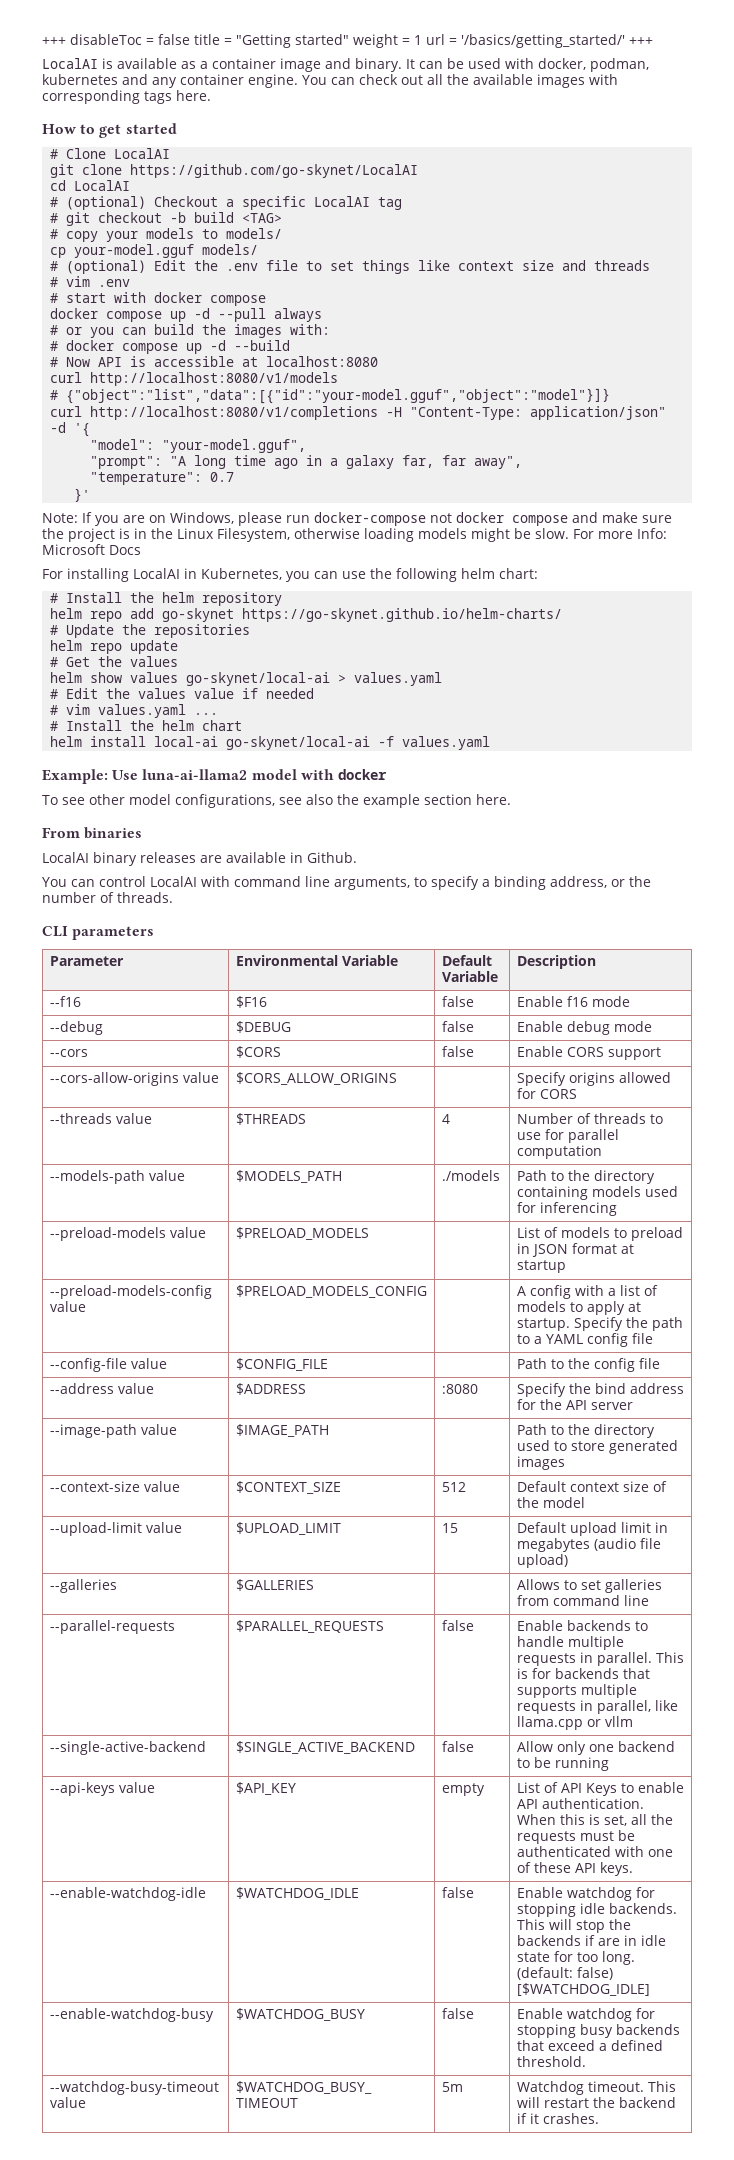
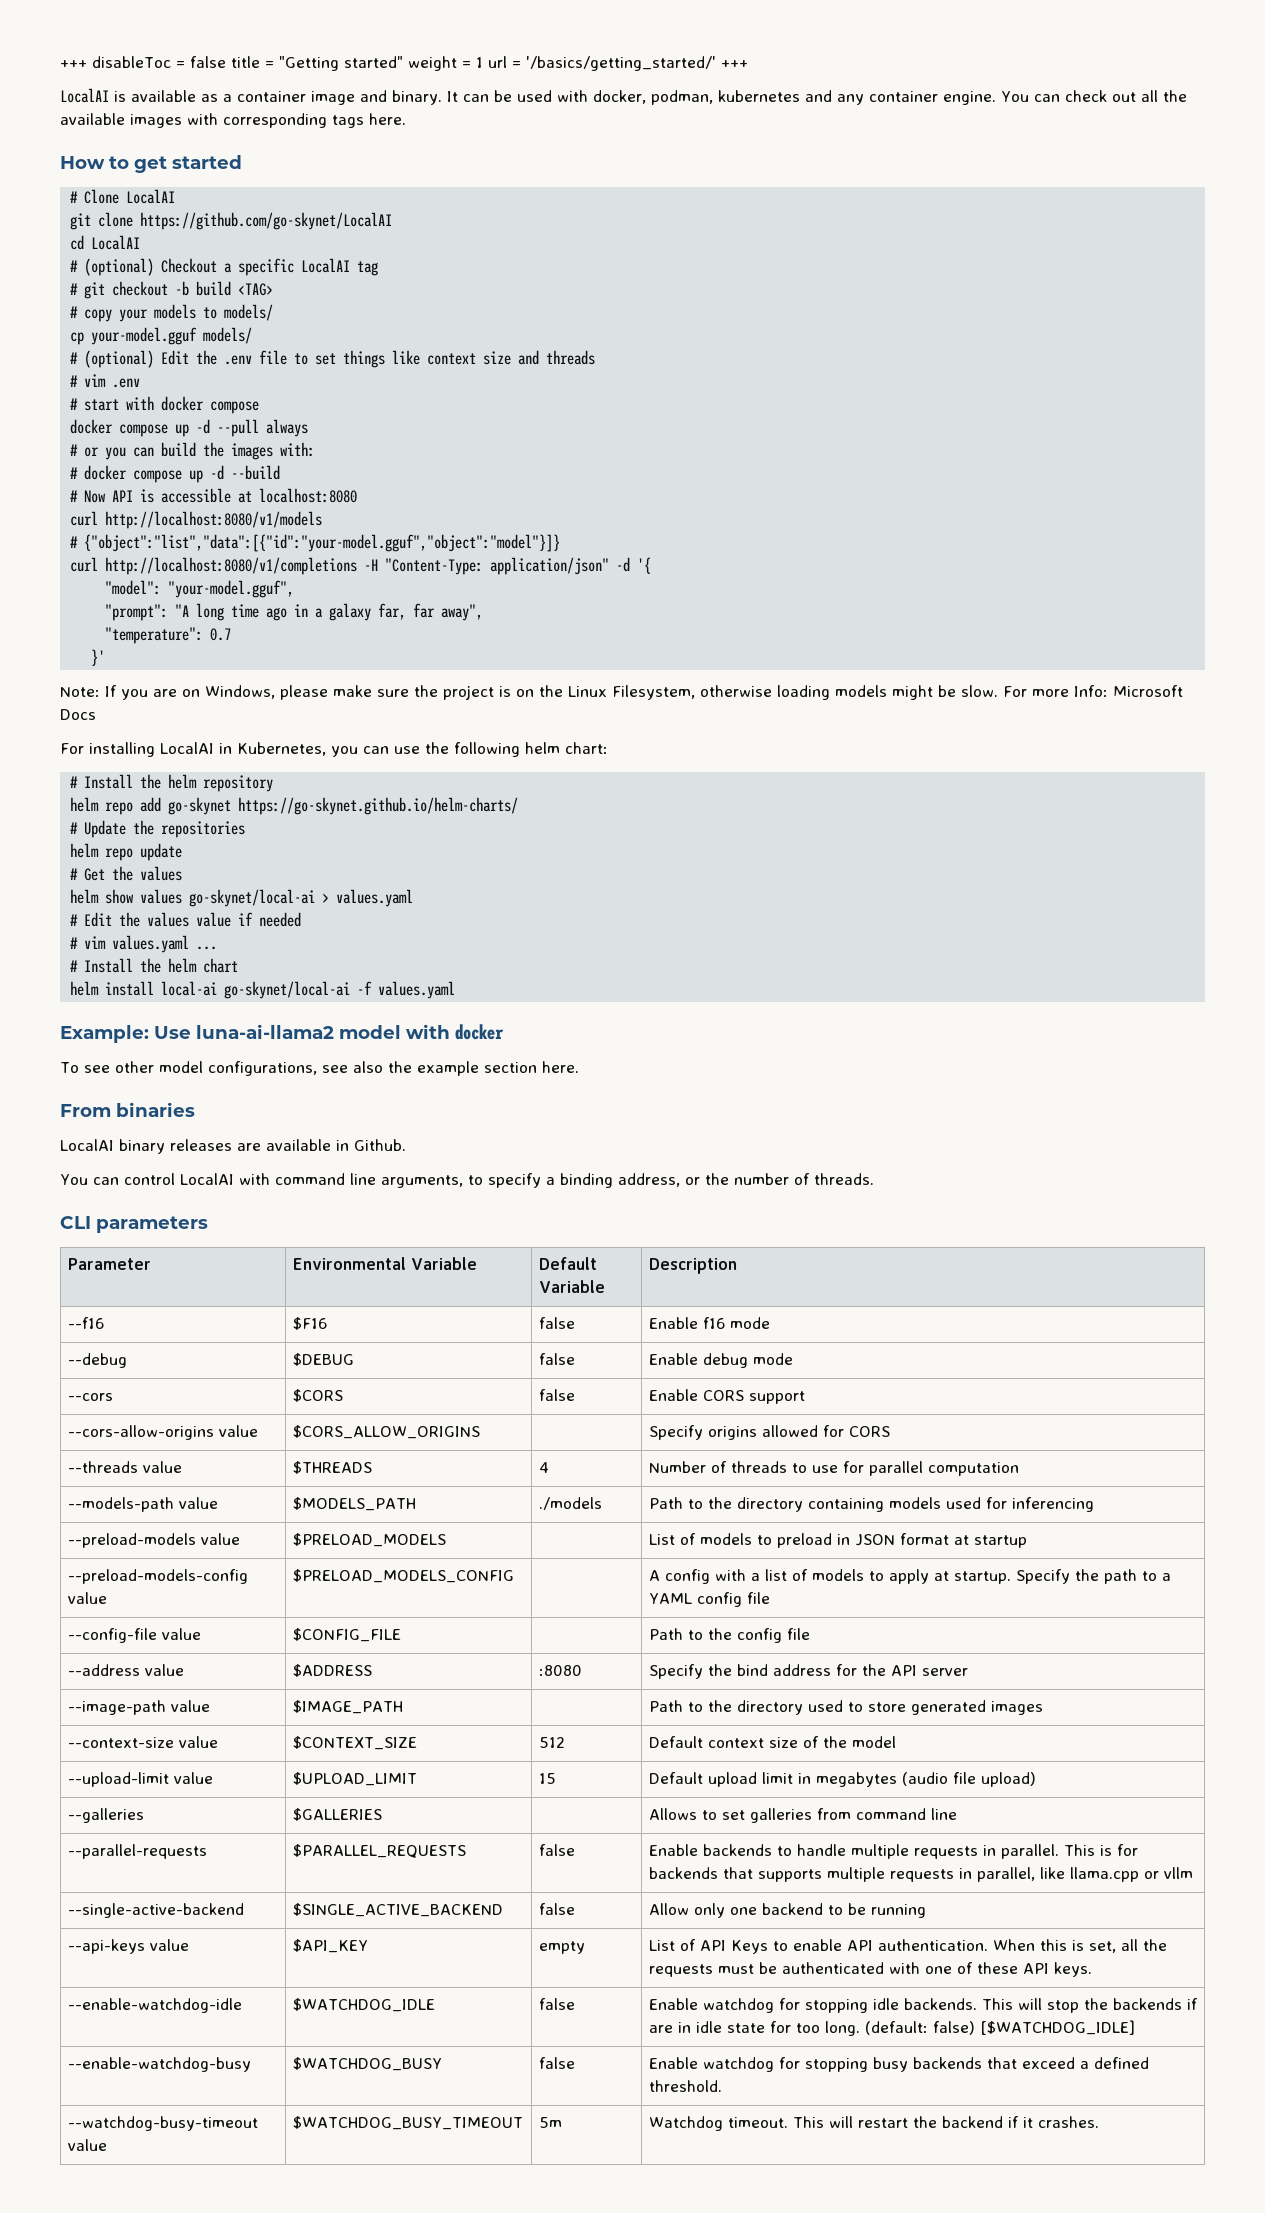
[286,512,598,526] run docker-compose not docker compose and -> (328, 692) none
[134,528,147,539] in -> [516,689,534,697] on

